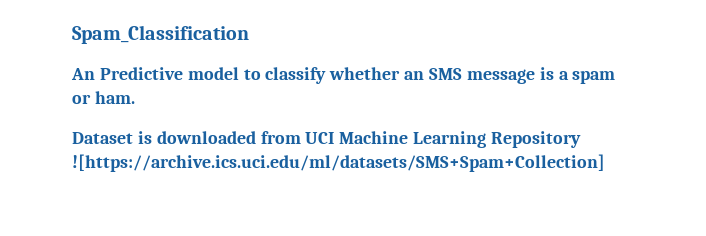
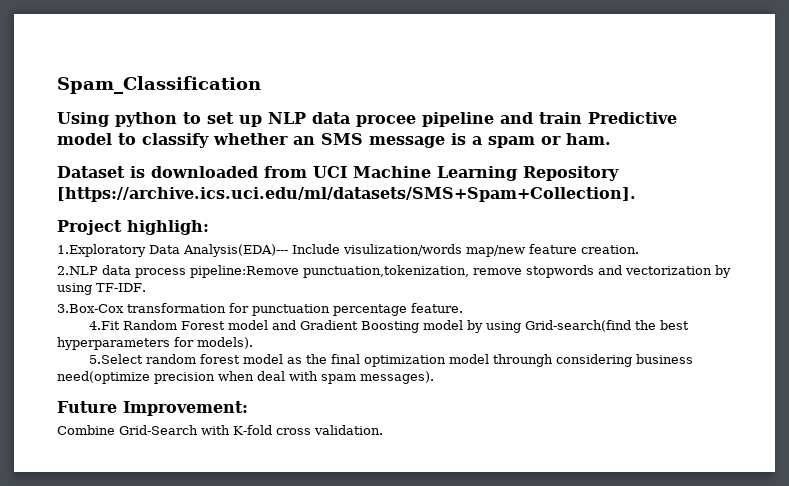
[71,68,95,80] An -> [57,112,582,127] Using python to set up NLP data procee pipeline and train
[72,154,605,172] ![https://archive.ics.uci.edu/ml/datasets/SMS+Spam+Collection] -> [57,187,636,202] [57,220,209,235] [57,244,639,257] [57,265,731,278] [57,283,146,295] [57,303,463,316] [88,320,689,333] [57,337,253,350] [88,354,693,367] [57,371,434,384] [57,401,248,416] [57,425,383,435] [https://archive.ics.uci.edu/ml/datasets/SMS+Spam+Collection]. // Project highligh: // 1.Exploratory Data Analysis(EDA)--- Include visulization/words map/new feature creation. // 2.NLP data process pipeline:Remove punctuation,tokenization, remove stopwords and vectorization by using TF-IDF. // 3.Box-Cox transformation for punctuation percentage feature. // 4.Fit Random Forest model and Gradient Boosting model by using Grid-search(find the best hyperparameters for models). // 5.Select random forest model as the final optimization model throungh considering business need(optimize precision when deal with spam messages). // Future Improvement: // Combine Grid-Search with K-fold cross validation.

